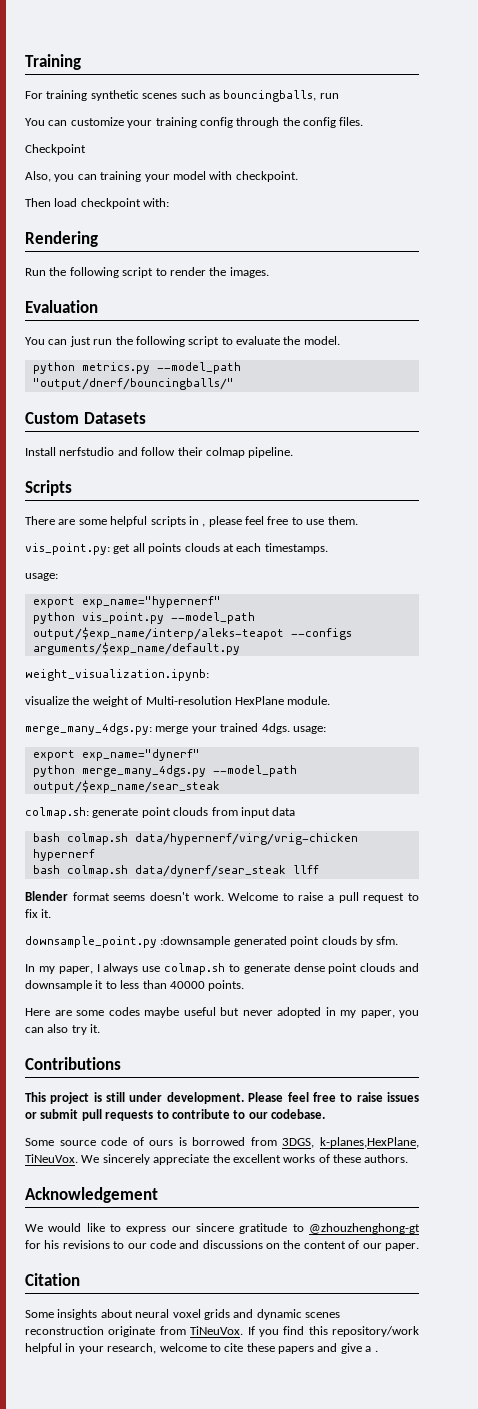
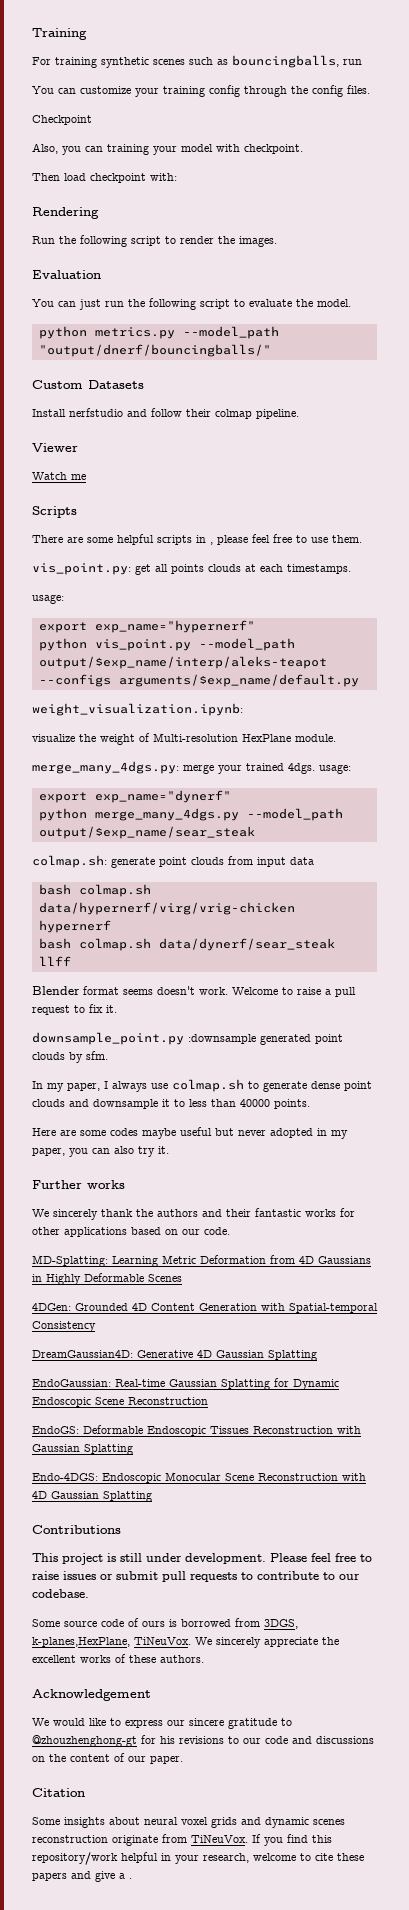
(294, 452) none -> [32,443,78,452] [32,472,86,480] // Viewer // Watch me
(101, 1028) none -> [32,1180,125,1189] [32,1208,355,1220] [32,1227,230,1237] [32,1255,371,1267] [32,1273,182,1285] [32,1303,378,1313] [32,1321,96,1332] [32,1350,317,1361] [32,1378,339,1390] [32,1397,208,1407] [32,1425,361,1436] [32,1444,133,1455] [32,1472,366,1483] [32,1491,152,1502] // Further works // We sincerely thank the authors and their fantastic works for other applications based on our code. // MD-Splatting: Learning Metric Deformation from 4D Gaussians in Highly Deformable Scenes // 4DGen: Grounded 4D Content Generation with Spatial-temporal Consistency // DreamGaussian4D: Generative 4D Gaussian Splatting // EndoGaussian: Real-time Gaussian Splatting for Dynamic Endoscopic Scene Reconstruction // EndoGS: Deformable Endoscopic Tissues Reconstruction with Gaussian Splatting // Endo-4DGS: Endoscopic Monocular Scene Reconstruction with 4D Gaussian Splatting

